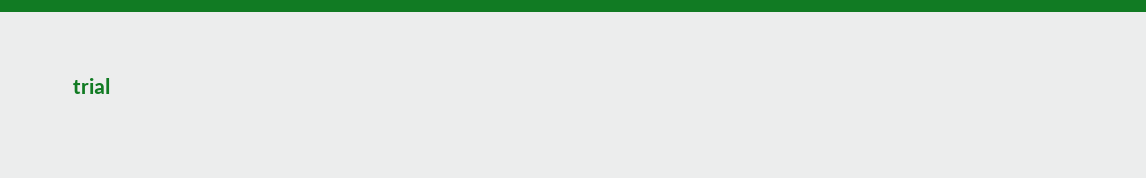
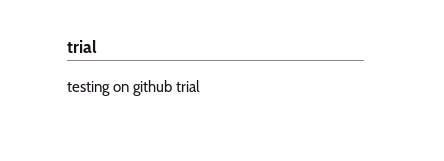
[73,78,110,94] trial -> [67,40,97,53] [67,80,201,96] trial // testing on github trial

